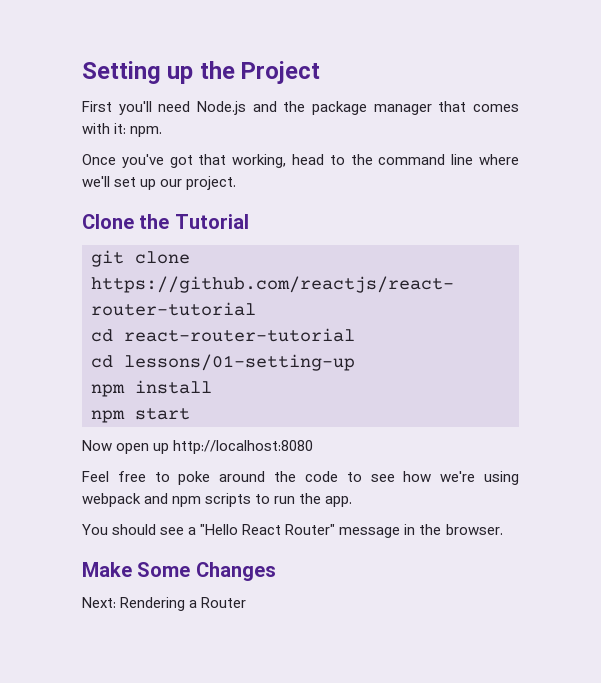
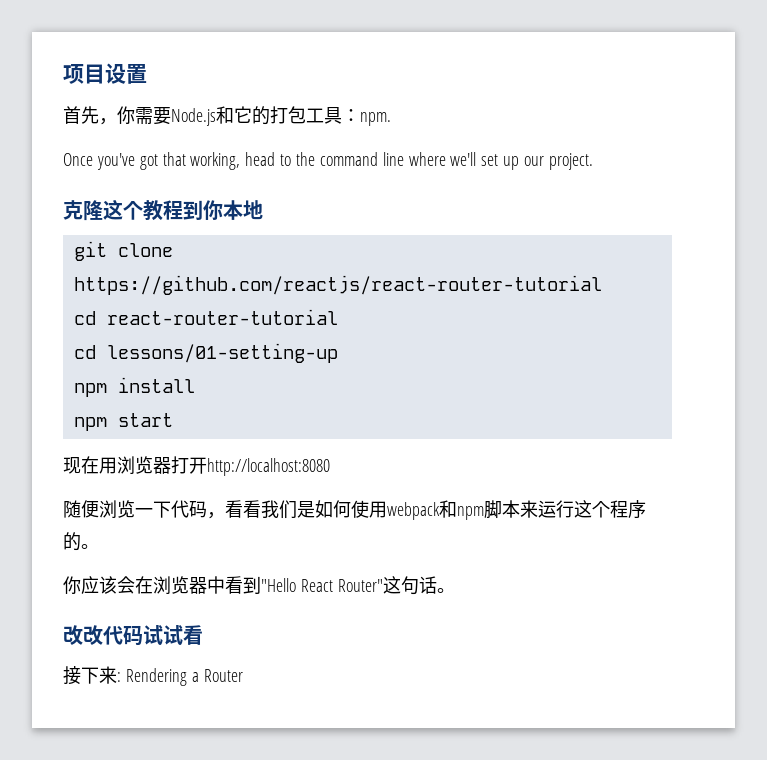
[82,61,321,84] [82,101,519,115] [82,123,127,134] Setting up the Project // First you'll need Node.js and the package manager that comes with it: -> [63,63,147,84] [63,106,360,126] 项目设置 // 首先，你需要Node.js和它的打包工具：
[82,214,249,229] Clone the Tutorial -> [63,199,263,221] 克隆这个教程到你本地
[82,440,314,454] [82,471,519,485] [82,493,353,507] [82,524,503,538] [82,562,276,581] [82,597,116,608] Now open up http://localhost:8080 // Feel free to poke around the code to see how we're using webpack and npm scripts to run the app. // You should see a "Hello React Router" message in the browser. // Make Some Changes // Next: -> [63,456,330,476] [63,500,646,520] [63,532,99,551] [63,576,455,595] [63,625,203,646] [63,666,121,685] 现在用浏览器打开http://localhost:8080 // 随便浏览一下代码，看看我们是如何使用webpack和npm脚本来运行这个程序的。 // 你应该会在浏览器中看到"Hello React Router"这句话。 // 改改代码试试看 // 接下来:

